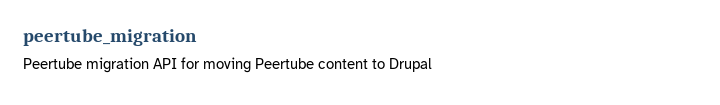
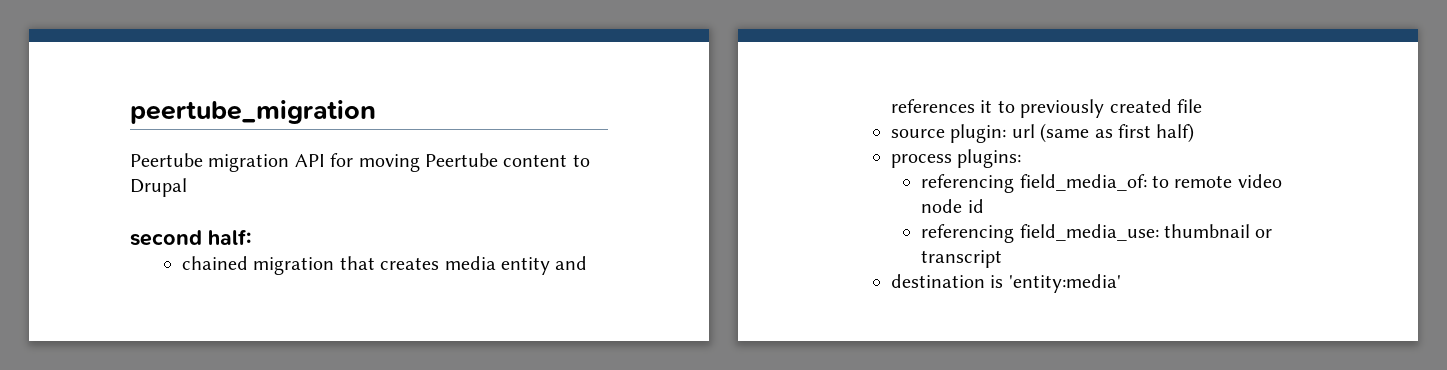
(432, 65) none -> [130,229,251,246] [182,256,588,275] [891,99,1203,118] [891,123,1195,143] [891,149,1022,168] [921,174,1282,193] [921,199,984,213] [921,224,1273,243] [921,250,1003,268] [891,274,1121,293] // second half: // chained migration that creates media entity and references it to previously created file // source plugin: url (same as first half) // process plugins: // referencing field_media_of: to remote video node id // referencing field_media_use: thumbnail or transcript // destination is 'entity:media'

